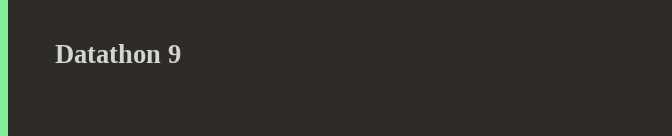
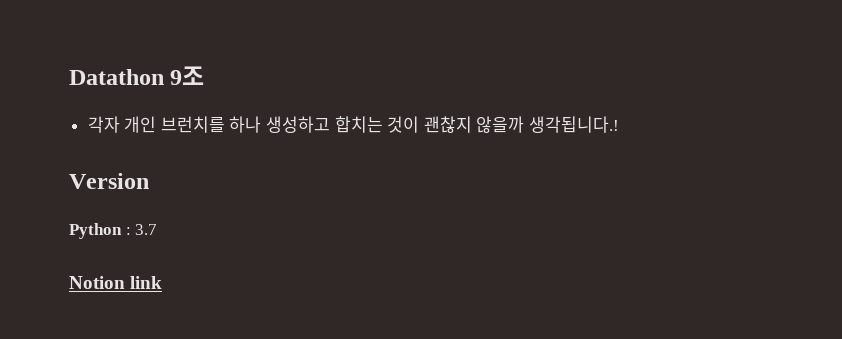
[168,45,182,63] 9 -> [170,66,205,85] [87,116,620,133] [69,173,149,189] [69,223,158,239] [69,276,163,289] 9조 // 각자 개인 브런치를 하나 생성하고 합치는 것이 괜찮지 않을까 생각됩니다.! // Version // Python : 3.7 // Notion link

